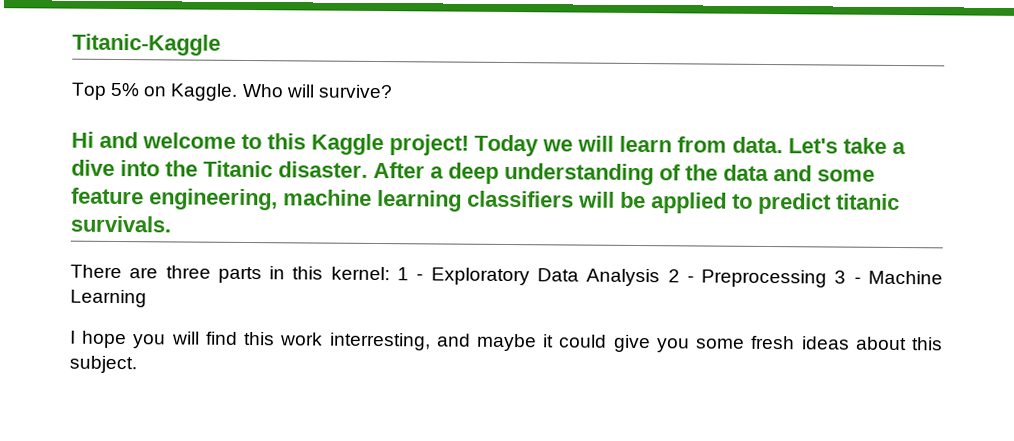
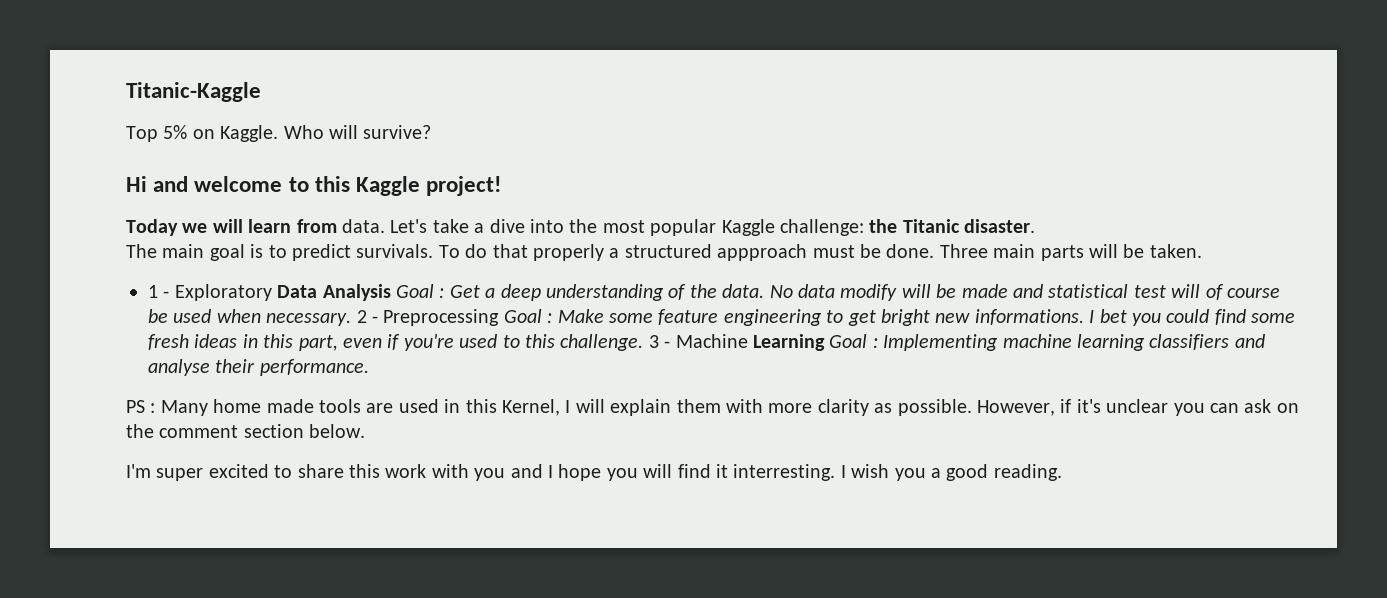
(469, 145) none -> (502, 186) //
[203,160,425,179] Titanic disaster. After -> [602,219,1036,236] [126,244,1202,261] [148,284,480,301] most popular Kaggle challenge: the Titanic disaster. // The main goal is to predict survivals. To do that properly a structured appproach must be done. Three main parts will be taken. // 1 - Exploratory Data Analysis Goal : Get
[723,164,875,182] [71,187,900,215] [70,215,172,233] [70,264,943,288] [70,289,147,308] data and some feature engineering, machine learning classifiers will be applied to predict titanic survivals. // There are three parts in this kernel: 1 - Exploratory Data Analysis 2 - Preprocessing 3 - Machine Learning // -> [722,284,1280,301] [148,309,1296,326] [148,334,1265,351] [148,359,369,376] [126,399,1299,416] [126,424,366,438] [126,464,543,481] data. No data modify will be made and statistical test will of course be used when necessary. 2 - Preprocessing Goal : Make some feature engineering to get bright new informations. I bet you could find some fresh ideas in this part, even if you're used to this challenge. 3 - Machine Learning Goal : Implementing machine learning classifiers and analyse their performance. // PS : Many home made tools are used in this Kernel, I will explain them with more clarity as possible. However, if it's unclear you can ask on the comment section below. // I'm super excited to share this work with you and
[244,331,943,353] [69,355,137,374] this work interresting, and maybe it could give you some fresh ideas about this subject. -> [715,464,1062,481] it interresting. I wish you a good reading.

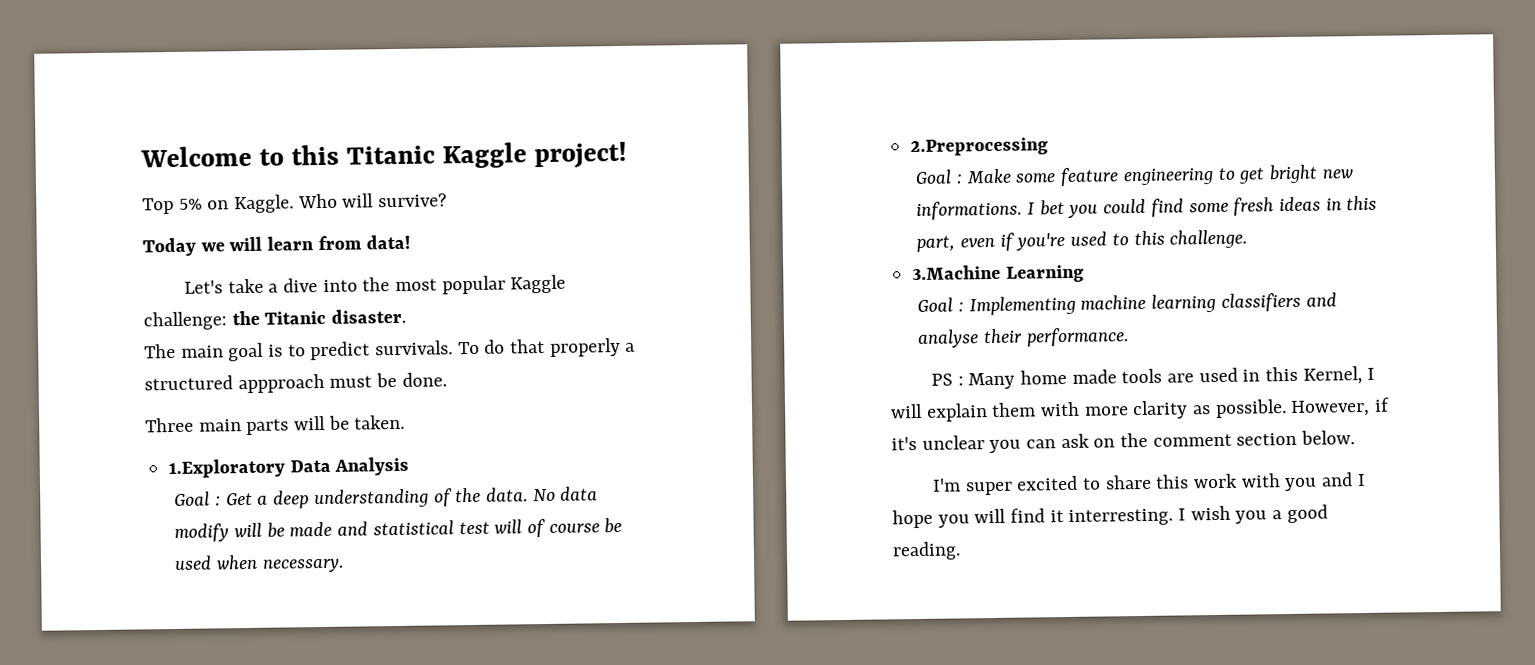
[126,82,261,102] Titanic-Kaggle -> [140,141,627,169] Welcome to this Titanic Kaggle project!
[126,176,502,196] // Hi and welcome to this Kaggle project! -> (448, 200) none
[342,219,385,233] data. -> [366,234,412,250] data! //
(935, 251) none -> (447, 379) //
[148,284,272,301] 1 - Exploratory -> [168,458,286,479] 1.Exploratory
(391, 292) none -> (410, 466) //
[356,309,500,326] 2 - Preprocessing -> [910,137,1049,157] // 2.Preprocessing //
[648,334,748,348] 3 - Machine -> [912,264,1002,281] // 3.Machine
(825, 342) none -> (1084, 273) //

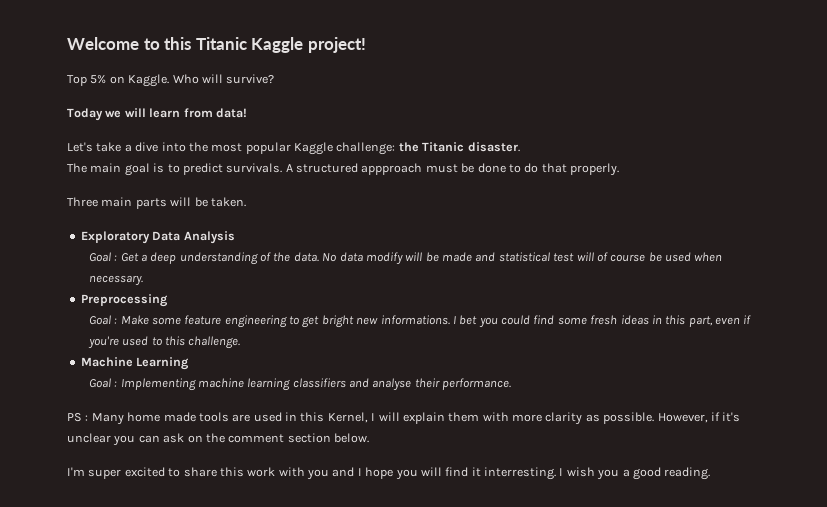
[457,337,636,357] [144,372,447,394] To do that properly a structured appproach must be done. -> [285,163,619,176] A structured appproach must be done to do that properly.
[168,458,286,479] 1.Exploratory -> [80,231,150,244] Exploratory
[910,137,1049,157] 2.Preprocessing -> [80,294,168,307] Preprocessing
[912,264,1002,281] 3.Machine -> [80,357,133,367] Machine

